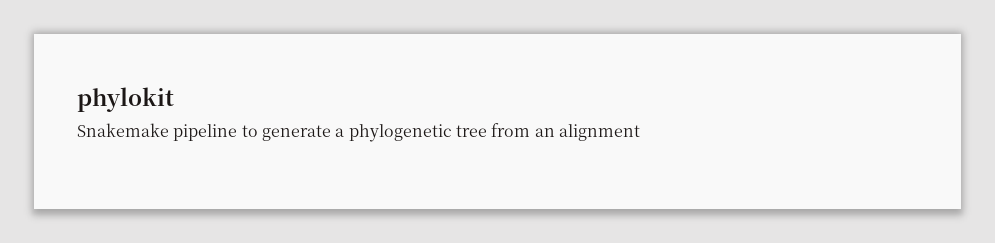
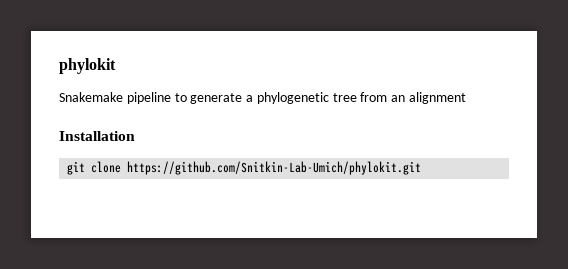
(640, 132) none -> [59,131,135,141] [67,161,422,175] // Installation // git clone https://github.com/Snitkin-Lab-Umich/phylokit.git

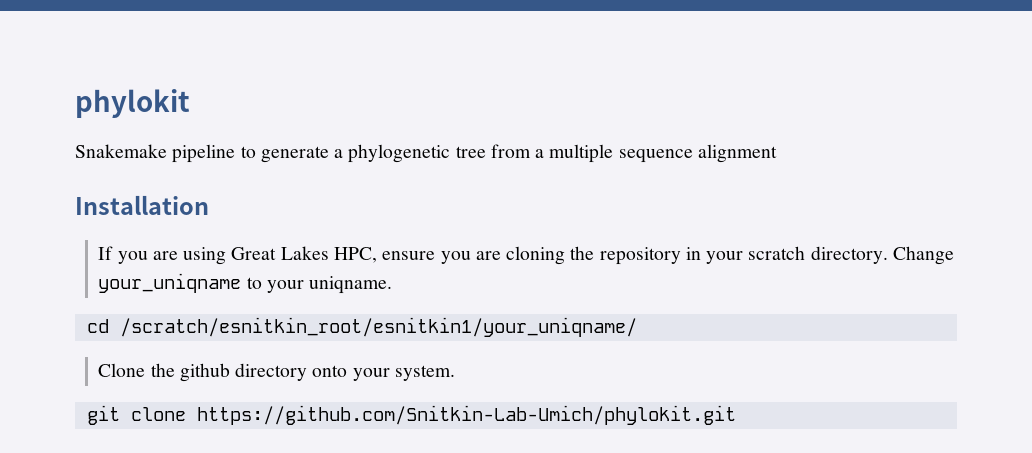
[391,95,406,102] an -> [535,144,693,163] a multiple sequence
(135, 136) none -> [98,246,954,265] [98,273,393,294] [86,317,637,337] [98,363,456,382] // If you are using Great Lakes HPC, ensure you are cloning the repository in your scratch directory. Change your_uniqname to your uniqname. // cd /scratch/esnitkin_root/esnitkin1/your_uniqname/ // Clone the github directory onto your system.

